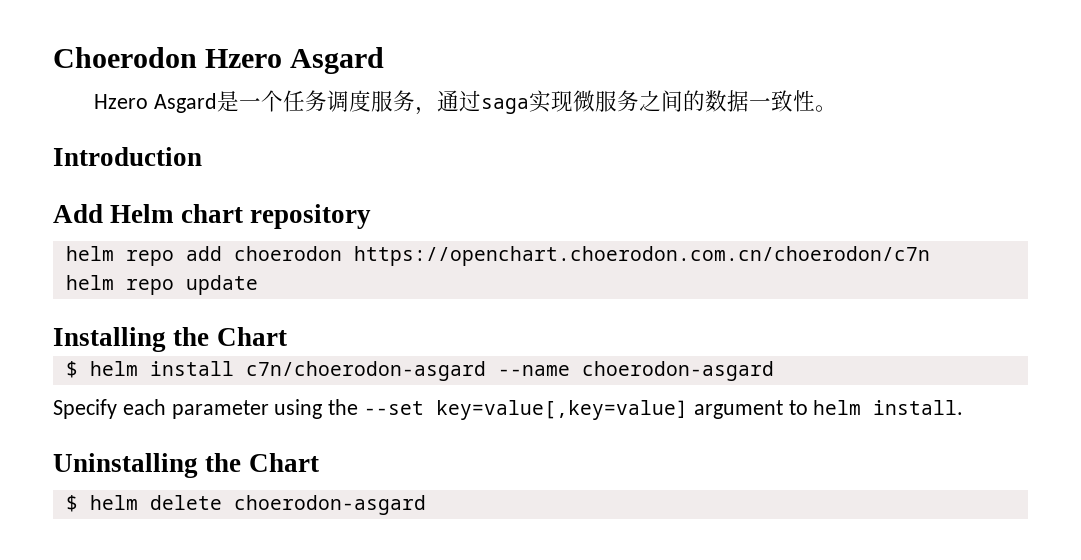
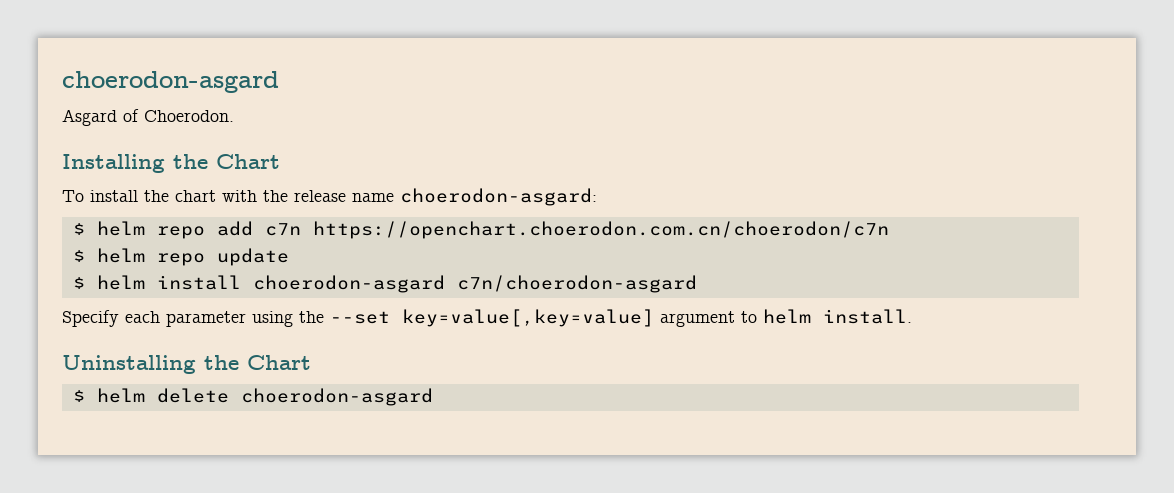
[53,47,385,74] [93,90,837,115] [53,147,202,166] [53,204,371,229] [65,246,930,266] [65,275,258,295] [53,327,287,352] Choerodon Hzero Asgard // Hzero Asgard是一个任务调度服务，通过saga实现微服务之间的数据一致性。 // Introduction // Add Helm chart repository // helm repo add choerodon https://openchart.choerodon.com.cn/choerodon/c7n // helm repo update // Installing the Chart -> [62,71,279,93] [62,109,234,126] [62,154,280,173] [62,188,597,206] [72,221,889,239] [72,248,289,266] choerodon-asgard // Asgard of Choerodon. // Installing the Chart // To install the chart with the release name choerodon-asgard: // $ helm repo add c7n https://openchart.choerodon.com.cn/choerodon/c7n // $ helm repo update
(234, 368) none -> [252,275,445,293] choerodon-asgard
[497,361,774,381] --name choerodon-asgard -> (697, 284) none

